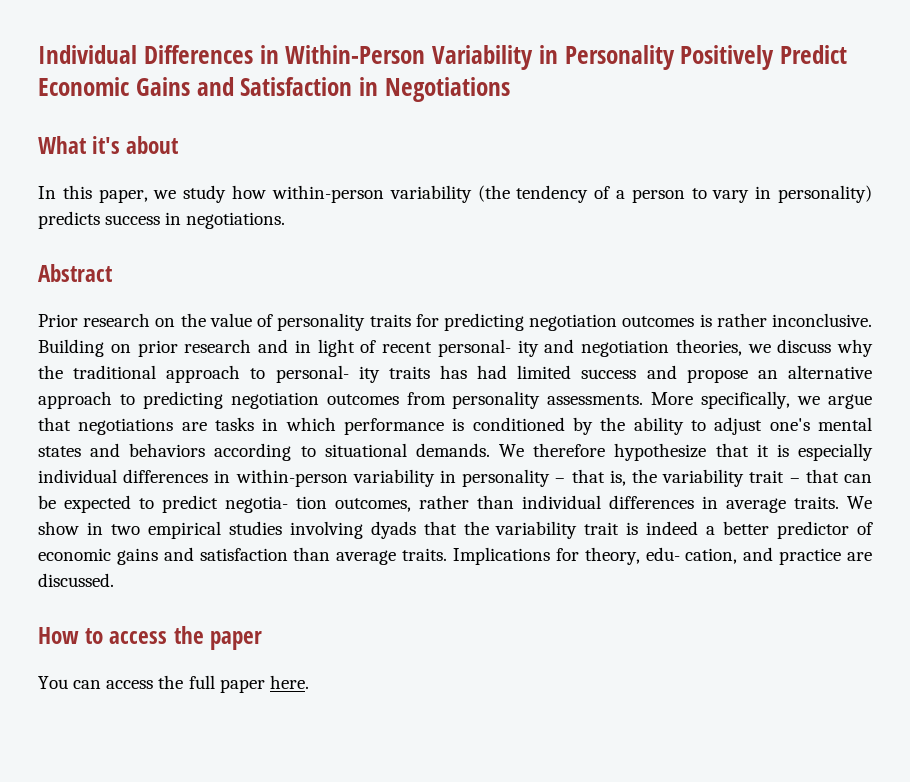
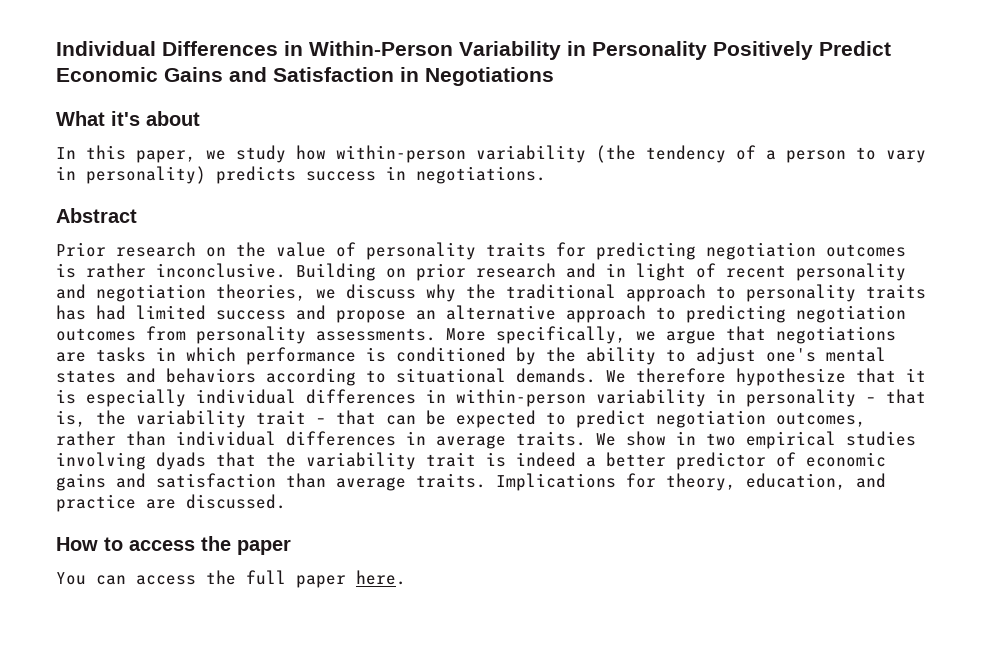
[437,339,539,357] personal- ity -> [796,263,906,281] personality
[275,365,380,383] personal- ity -> [746,284,856,302] personality
[225,496,327,513] negotia- tion -> [656,410,766,428] negotiation
[645,547,738,564] edu- cation, -> [746,473,846,490] education,

